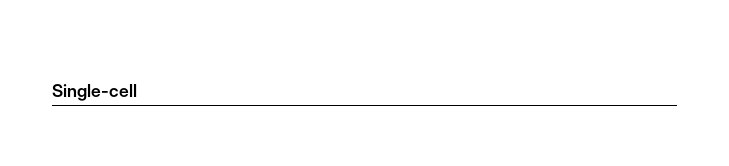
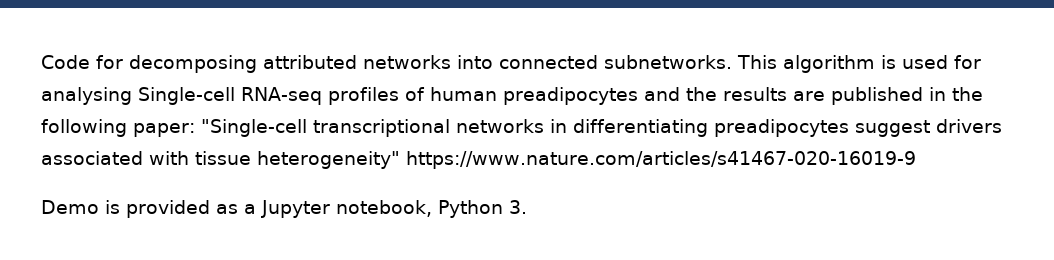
[52,84,137,101] Single-cell -> [41,55,981,73] [41,87,983,105] [41,119,1002,137] [41,151,916,169] [41,200,527,218] Code for decomposing attributed networks into connected subnetworks. This algorithm is used for analysing Single-cell RNA-seq profiles of human preadipocytes and the results are published in the following paper: "Single-cell transcriptional networks in differentiating preadipocytes suggest drivers associated with tissue heterogeneity" https://www.nature.com/articles/s41467-020-16019-9 // Demo is provided as a Jupyter notebook, Python 3.

